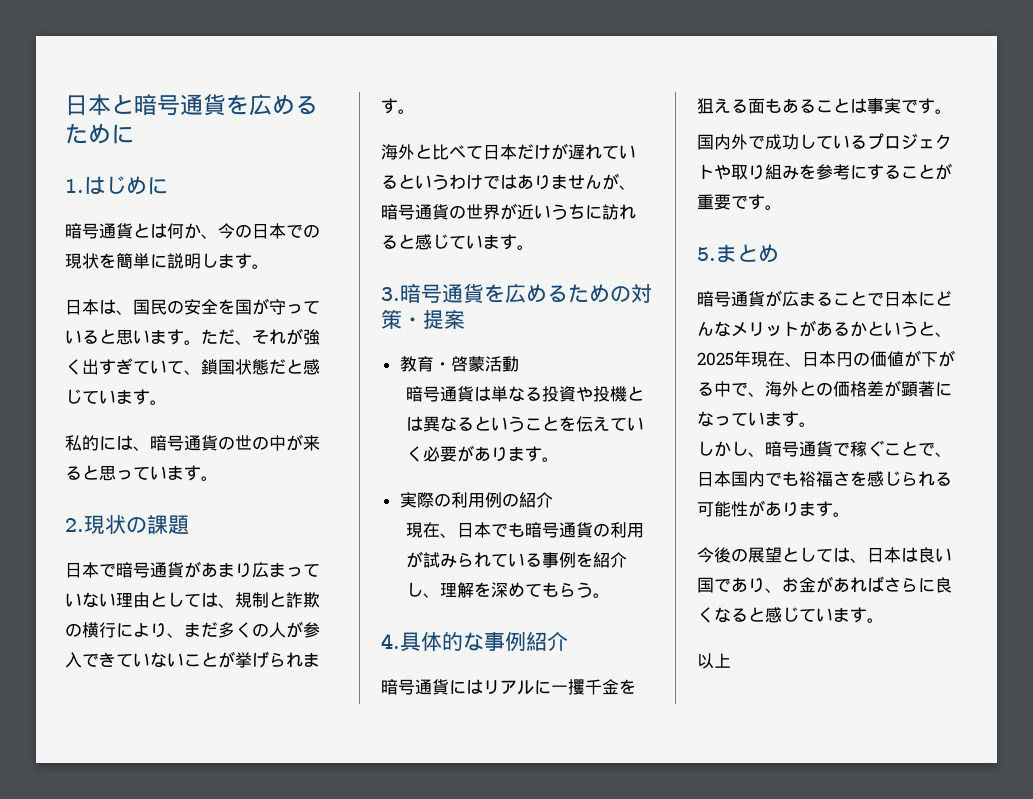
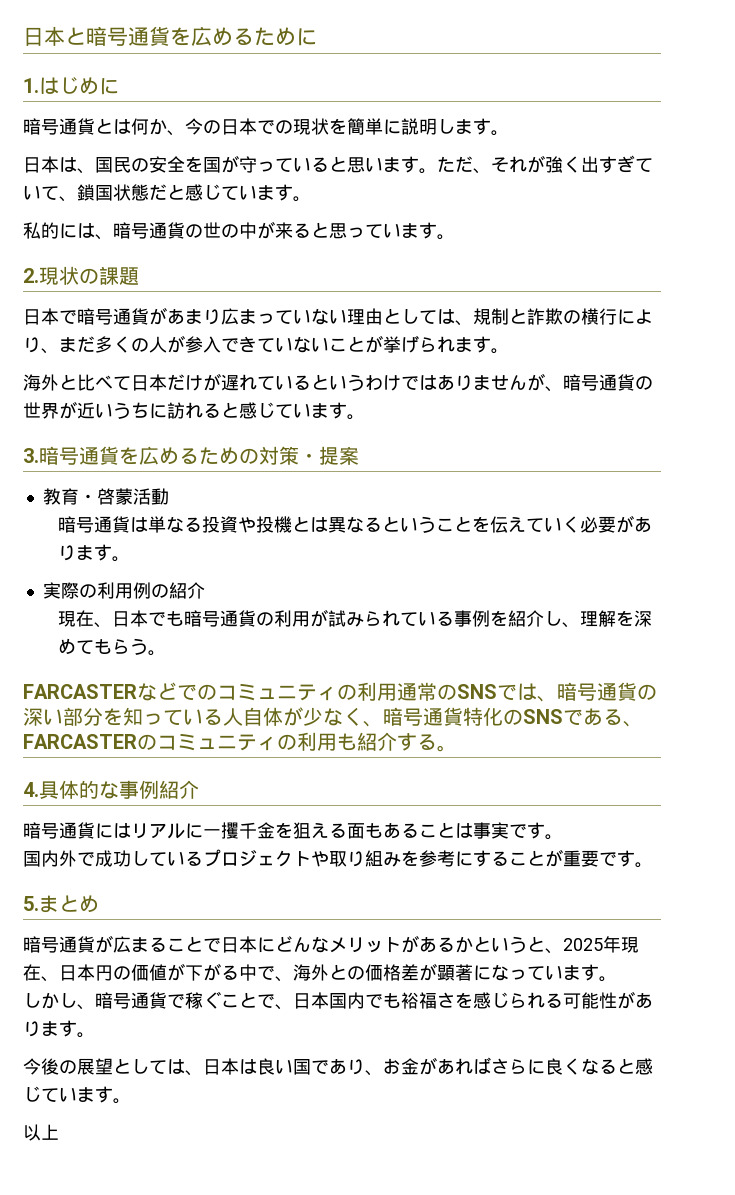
(610, 595) none -> [23,682,657,702] [23,707,643,727] [23,732,457,752] // FARCASTERなどでのコミュニティの利用通常のSNSでは、暗号通貨の深い部分を知っている人自体が少なく、暗号通貨特化のSNSである、FARCASTERのコミュニティの利用も紹介する。

